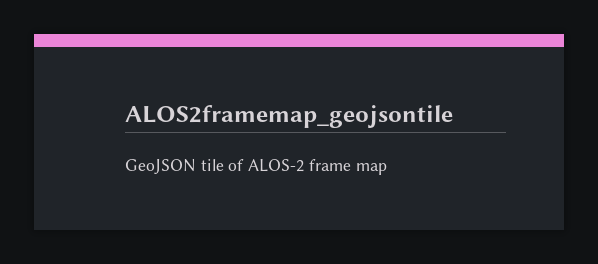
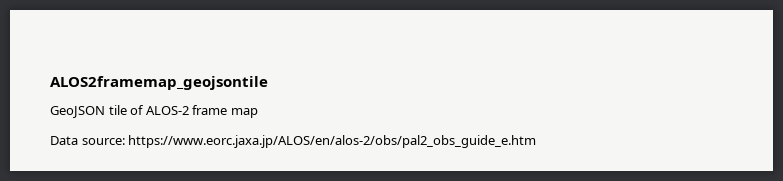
(387, 169) none -> [50,135,537,148] // Data source: https://www.eorc.jaxa.jp/ALOS/en/alos-2/obs/pal2_obs_guide_e.htm

